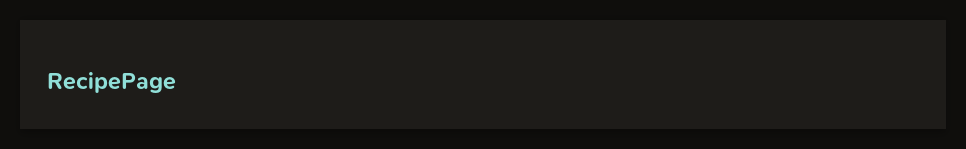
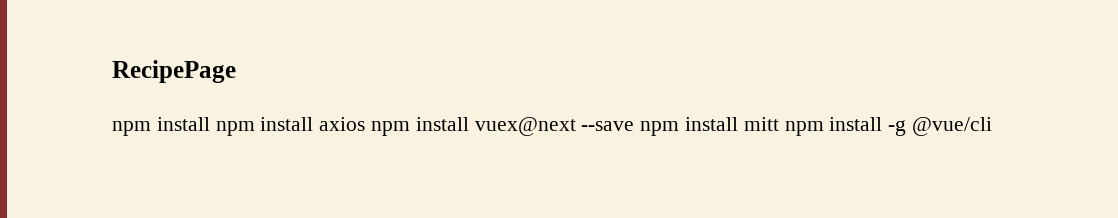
(176, 82) none -> [112,117,993,136] // npm install npm install axios npm install vuex@next --save npm install mitt npm install -g @vue/cli

